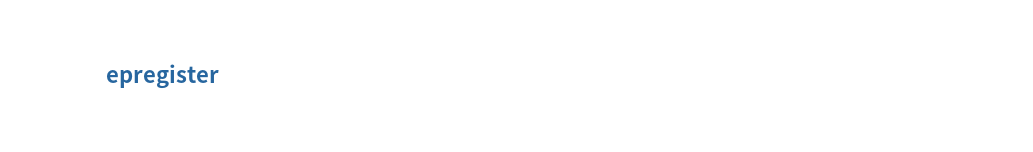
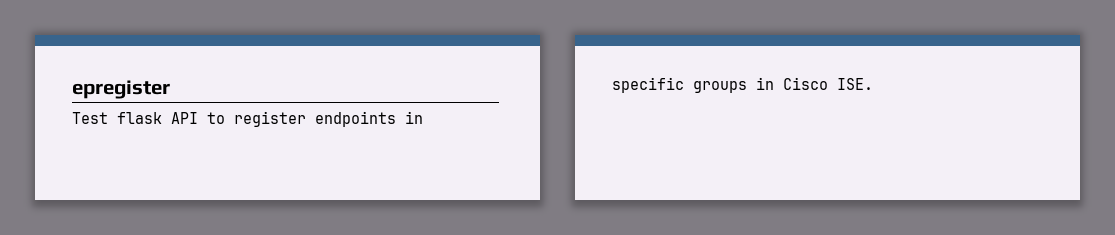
(219, 76) none -> [72,111,423,127] [612,77,873,93] // Test flask API to register endpoints in specific groups in Cisco ISE.

